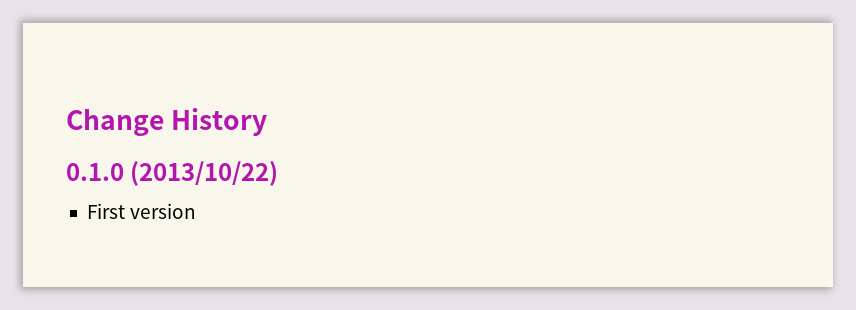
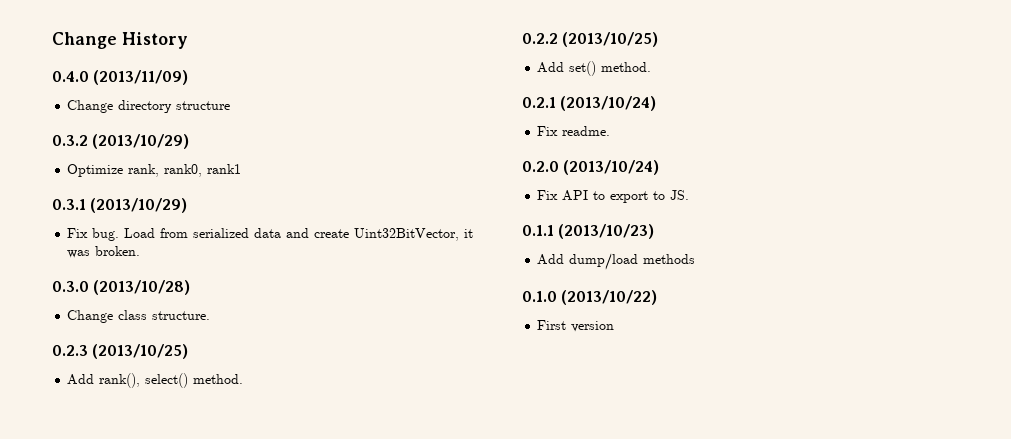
(268, 122) none -> [52,70,189,85] [67,100,231,113] [52,134,190,149] [67,164,242,177] [52,198,188,213] [67,228,474,241] [67,246,141,258] [52,280,191,295] [67,310,211,323] [52,344,189,359] [67,373,244,388] [522,32,659,47] [537,61,652,76] [522,96,657,111] [537,126,611,136] [522,160,660,175] [537,190,690,203] [522,224,655,239] [537,253,696,270] // 0.4.0 (2013/11/09) // Change directory structure // 0.3.2 (2013/10/29) // Optimize rank, rank0, rank1 // 0.3.1 (2013/10/29) // Fix bug. Load from serialized data and create Uint32BitVector, it was broken. // 0.3.0 (2013/10/28) // Change class structure. // 0.2.3 (2013/10/25) // Add rank(), select() method. // 0.2.2 (2013/10/25) // Add set() method. // 0.2.1 (2013/10/24) // Fix readme. // 0.2.0 (2013/10/24) // Fix API to export to JS. // 0.1.1 (2013/10/23) // Add dump/load methods

